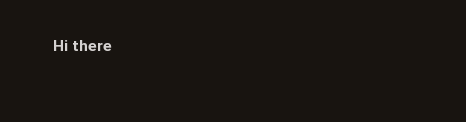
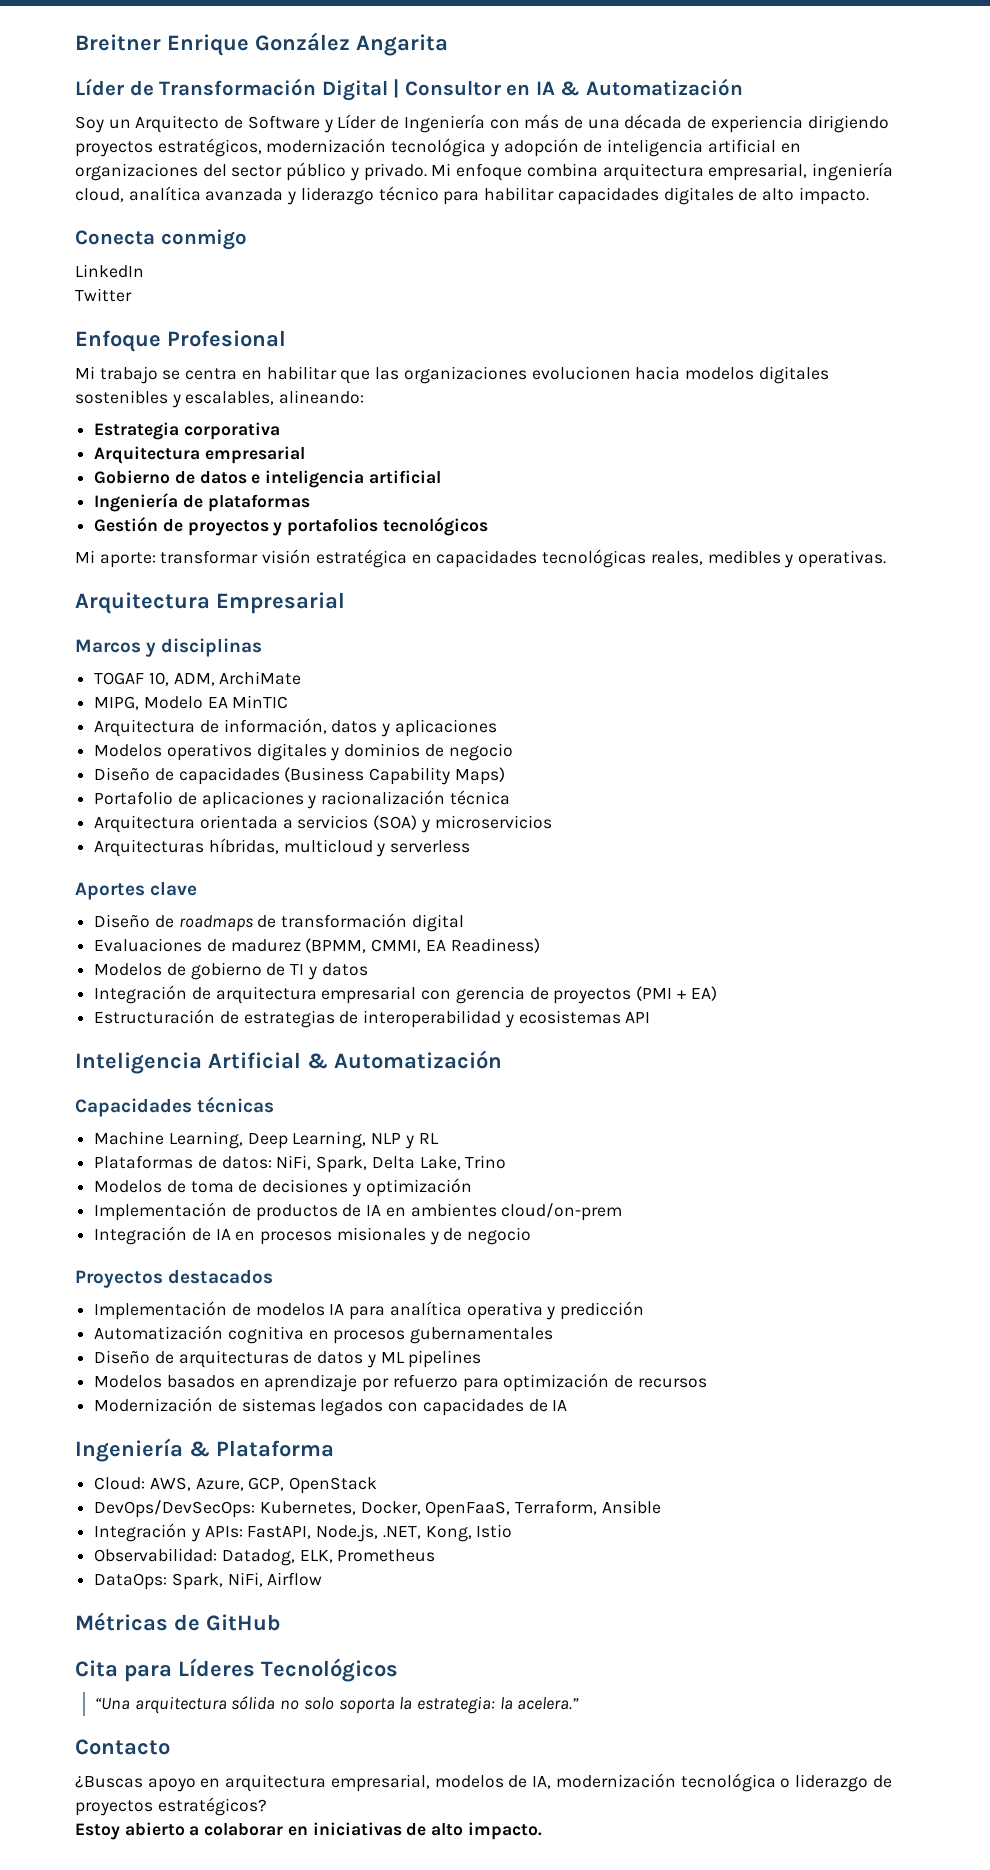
[53,40,113,51] Hi there -> [75,32,448,56] [75,78,743,101] [75,114,889,133] [75,138,801,157] [75,162,893,181] [75,186,869,205] [75,229,247,250] [75,264,144,278] [75,288,132,302] [75,330,286,352] [75,366,829,384] [75,390,365,408] [94,422,280,440] [94,446,305,464] [94,470,441,488] [94,493,310,512] [94,517,488,536] [75,549,886,568] [75,592,345,614] [75,638,263,657] [94,671,302,686] [94,695,289,710] [94,718,497,737] [94,743,513,761] [94,767,505,785] [94,790,510,809] [94,815,552,833] [94,838,471,857] [75,881,198,900] [94,913,464,932] [94,938,540,953] [94,962,368,980] [94,985,717,1004] [94,1009,651,1028] [75,1050,502,1074] [75,1097,275,1117] [94,1131,439,1149] [94,1155,507,1173] [94,1178,472,1197] [94,1202,623,1221] [94,1226,532,1245] [75,1269,274,1288] [94,1301,645,1320] [94,1325,554,1344] [94,1350,482,1368] [94,1373,707,1392] [94,1397,568,1416] [75,1438,334,1462] [94,1477,378,1494] [94,1500,661,1518] [94,1523,513,1542] [94,1548,436,1566] [94,1572,323,1590] [75,1612,281,1631] [75,1658,398,1682] [94,1696,580,1714] [75,1739,170,1755] [75,1773,892,1792] [75,1797,267,1816] [75,1822,542,1840] Breitner Enrique González Angarita // Líder de Transformación Digital | Consultor en IA & Automatización // Soy un Arquitecto de Software y Líder de Ingeniería con más de una década de experiencia dirigiendo proyectos estratégicos, modernización tecnológica y adopción de inteligencia artificial en organizaciones del sector público y privado. Mi enfoque combina arquitectura empresarial, ingeniería cloud, analítica avanzada y liderazgo técnico para habilitar capacidades digitales de alto impacto. // Conecta conmigo // LinkedIn // Twitter // Enfoque Profesional // Mi trabajo se centra en habilitar que las organizaciones evolucionen hacia modelos digitales sostenibles y escalables, alineando: // Estrategia corporativa // Arquitectura empresarial // Gobierno de datos e inteligencia artificial // Ingeniería de plataformas // Gestión de proyectos y portafolios tecnológicos // Mi aporte: transformar visión estratégica en capacidades tecnológicas reales, medibles y operativas. // Arquitectura Empresarial // Marcos y disciplinas // TOGAF 10, ADM, ArchiMate // MIPG, Modelo EA MinTIC // Arquitectura de información, datos y aplicaciones // Modelos operativos digitales y dominios de negocio // Diseño de capacidades (Business Capability Maps) // Portafolio de aplicaciones y racionalización técnica // Arquitectura orientada a servicios (SOA) y microservicios // Arquitecturas híbridas, multicloud y serverless // Aportes clave // Diseño de roadmaps de transformación digital // Evaluaciones de madurez (BPMM, CMMI, EA Readiness) // Modelos de gobierno de TI y datos // Integración de arquitectura empresarial con gerencia de proyectos (PMI + EA) // Estructuración de estrategias de interoperabilidad y ecosistemas API // Inteligencia Artificial & Automatización // Capacidades técnicas // Machine Learning, Deep Learning, NLP y RL // Plataformas de datos: NiFi, Spark, Delta Lake, Trino // Modelos de toma de decisiones y optimización // Implementación de productos de IA en ambientes cloud/on-prem // Integración de IA en procesos misionales y de negocio // Proyectos destacados // Implementación de modelos IA para analítica operativa y predicción // Automatización cognitiva en procesos gubernamentales // Diseño de arquitecturas de datos y ML pipelines // Modelos basados en aprendizaje por refuerzo para optimización de recursos // Modernización de sistemas legados con capacidades de IA // Ingeniería & Plataforma // Cloud: AWS, Azure, GCP, OpenStack // DevOps/DevSecOps: Kubernetes, Docker, OpenFaaS, Terraform, Ansible // Integración y APIs: FastAPI, Node.js, .NET, Kong, Istio // Observabilidad: Datadog, ELK, Prometheus // DataOps: Spark, NiFi, Airflow // Métricas de GitHub // Cita para Líderes Tecnológicos // “Una arquitectura sólida no solo soporta la estrategia: la acelera.” // Contacto // ¿Buscas apoyo en arquitectura empresarial, modelos de IA, modernización tecnológica o liderazgo de proyectos estratégicos? // Estoy abierto a colaborar en iniciativas de alto impacto.

